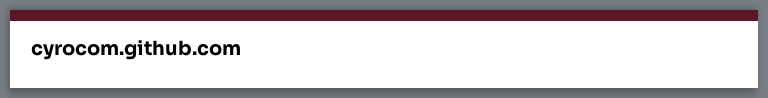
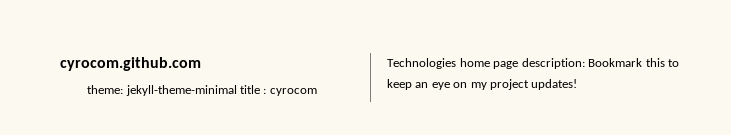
(241, 50) none -> [87,85,317,96] [387,58,679,69] [387,79,578,90] // theme: jekyll-theme-minimal title : cyrocom Technologies home page description: Bookmark this to keep an eye on my project updates!

